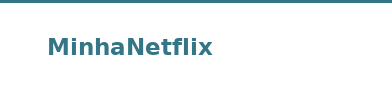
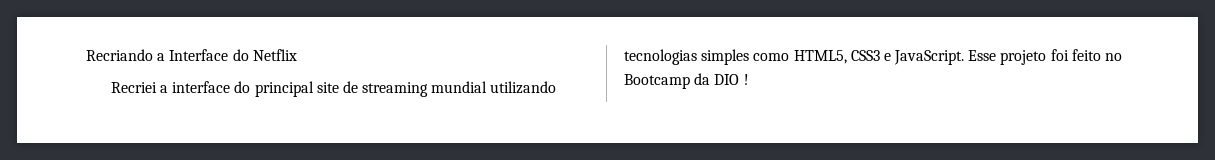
[47,38,213,55] MinhaNetflix -> [86,49,297,61] [110,81,557,97] [624,49,1123,65] [624,73,749,89] Recriando a Interface do Netflix // Recriei a interface do principal site de streaming mundial utilizando tecnologias simples como HTML5, CSS3 e JavaScript. Esse projeto foi feito no Bootcamp da DIO !

